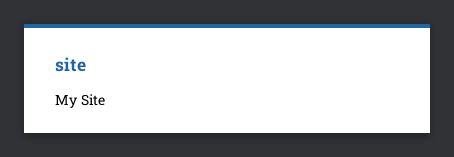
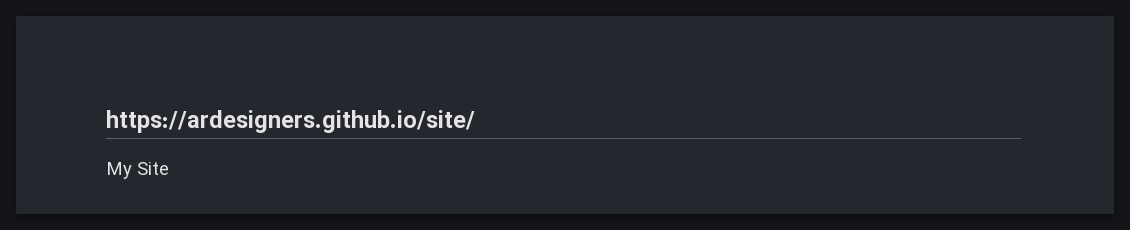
[55,57,86,72] site -> [106,110,475,133] https://ardesigners.github.io/site/

